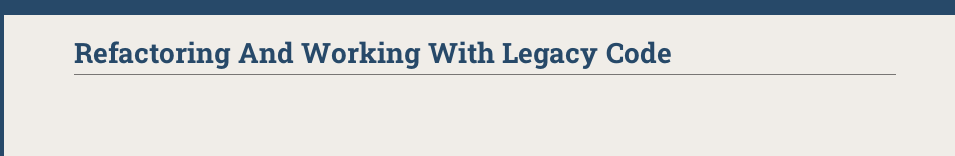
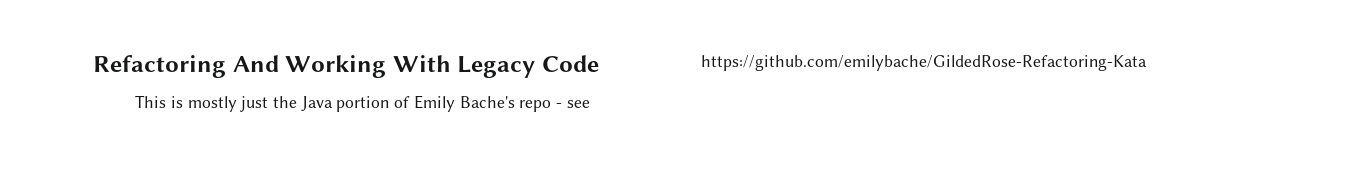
(672, 52) none -> [135,95,590,112] [701,55,1147,71] // This is mostly just the Java portion of Emily Bache's repo - see https://github.com/emilybache/GildedRose-Refactoring-Kata

